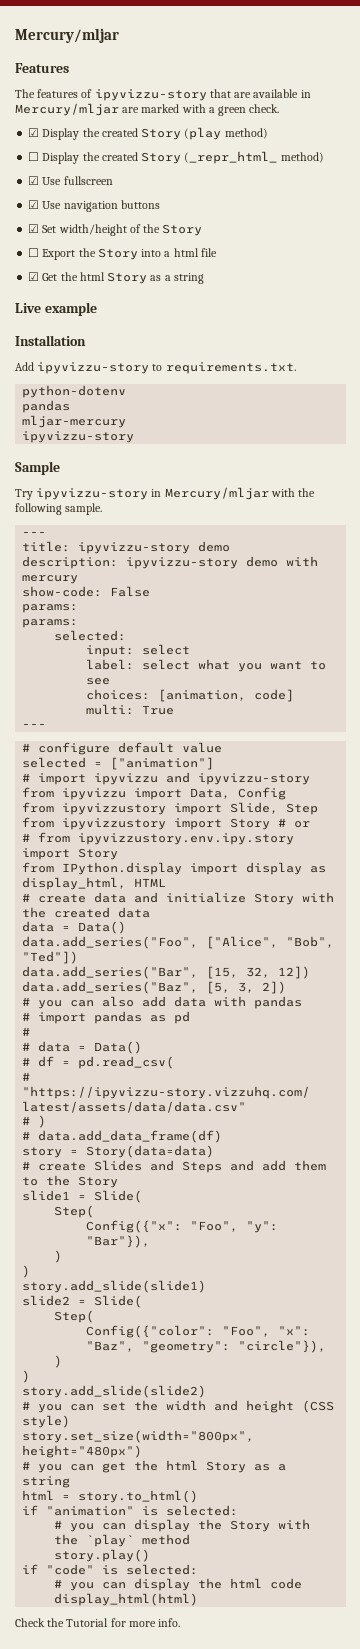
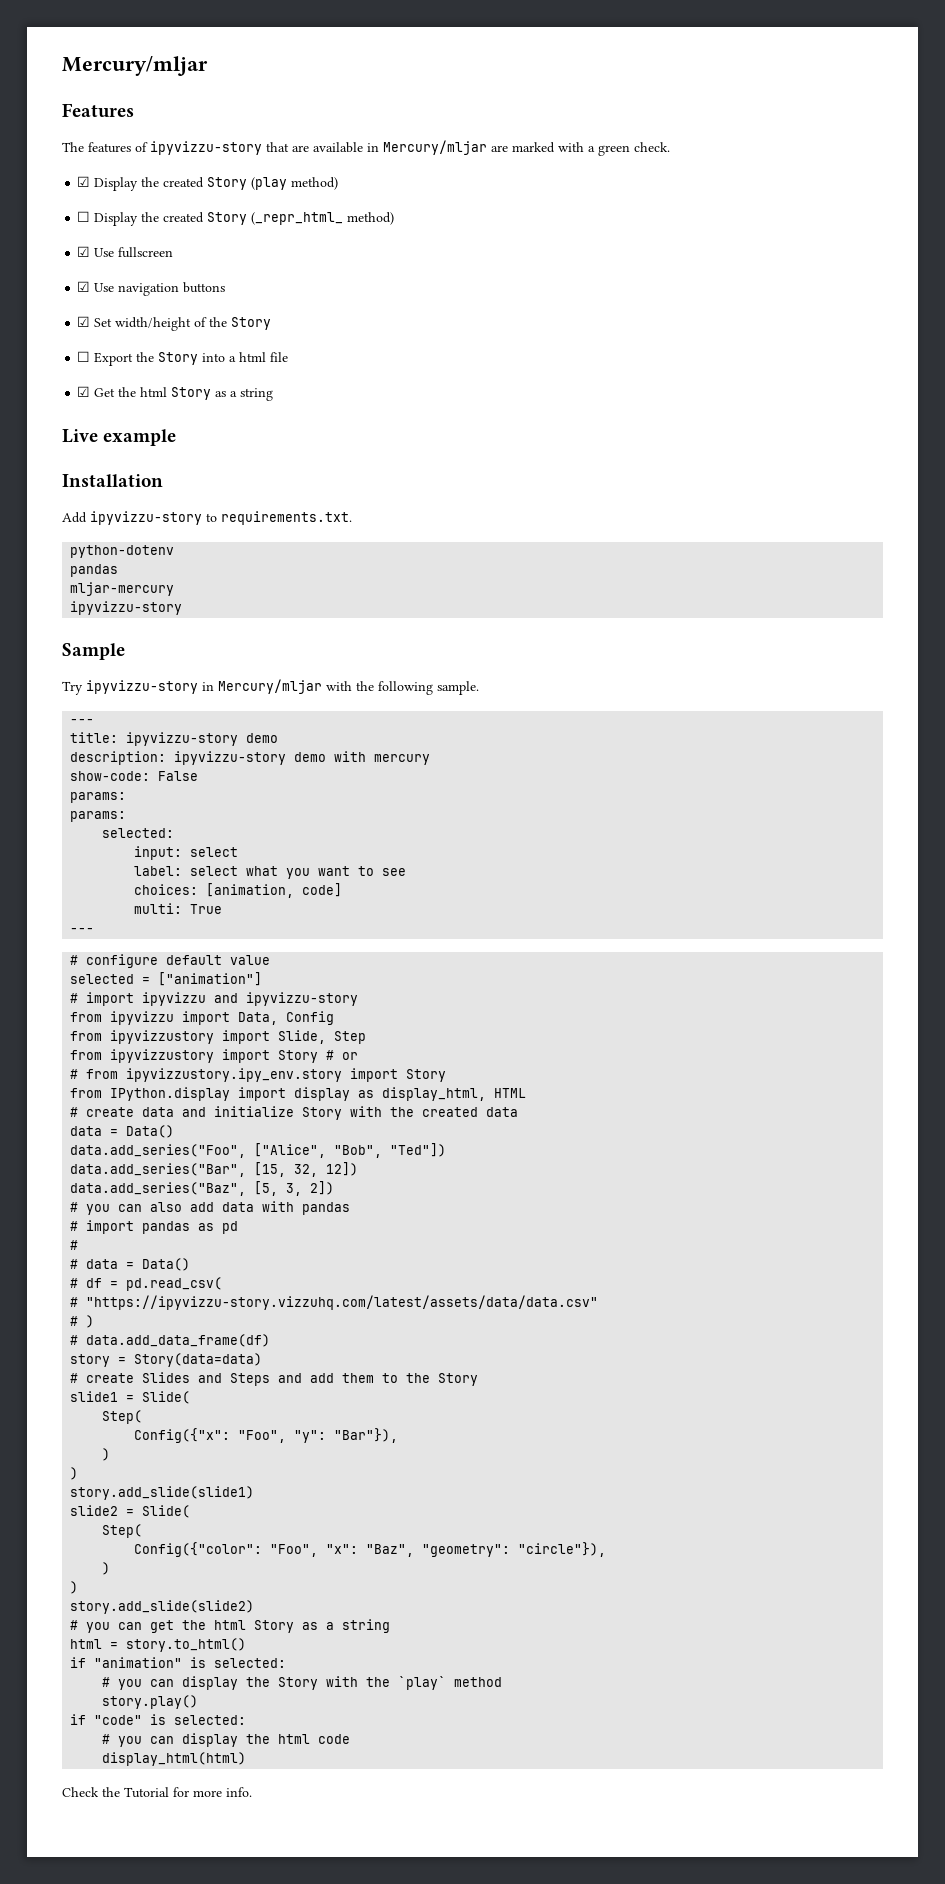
[78,833,295,845] ipyvizzustory.env.ipy.story -> [126,1068,343,1082] ipyvizzustory.ipy_env.story
[22,1400,335,1413] [22,1415,71,1428] [22,1430,255,1443] [22,1445,143,1458] // # you can set the width and height (CSS style) // story.set_size(width="800px", height="480px") -> (255, 1607) none

